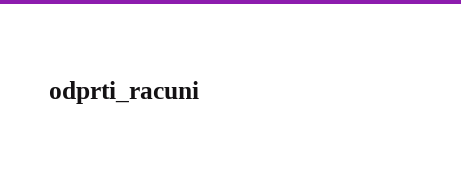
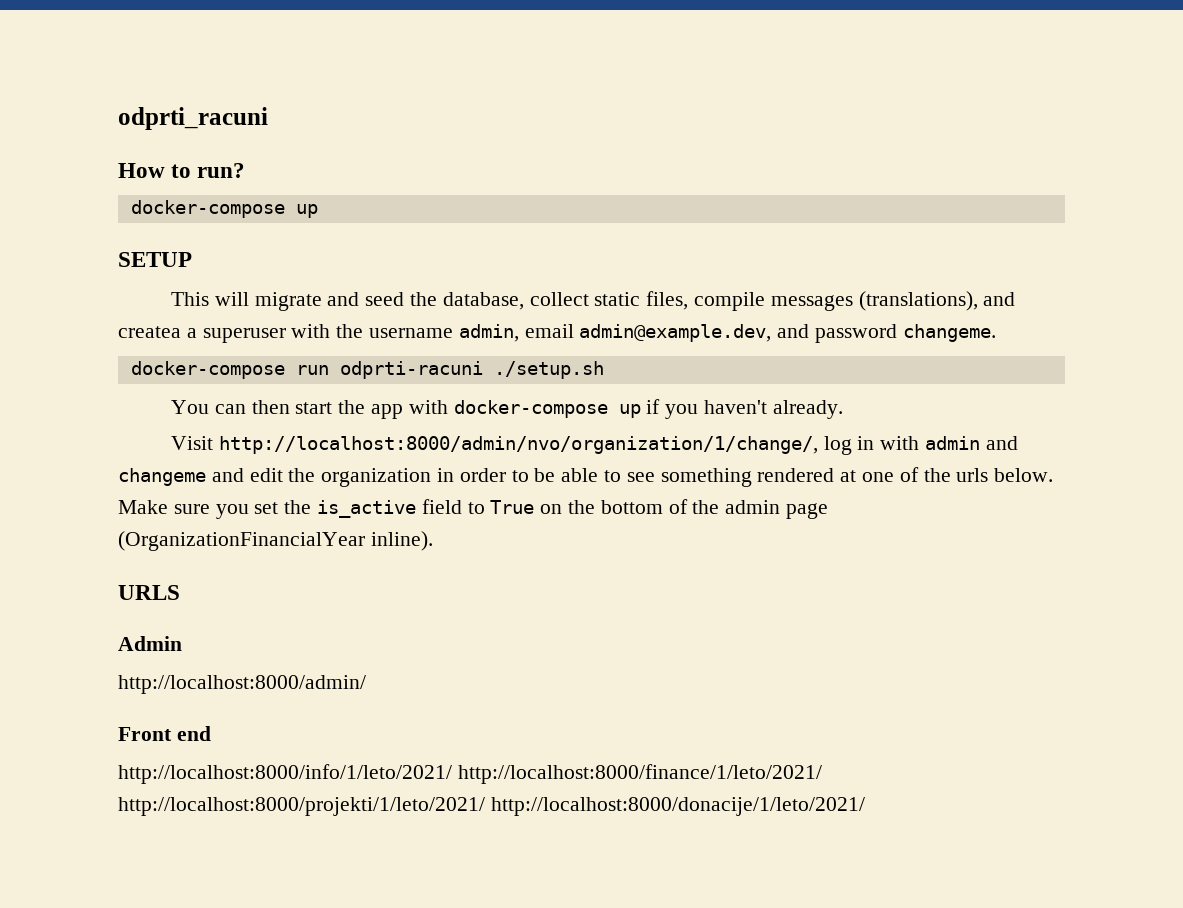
(199, 92) none -> [118,163,246,178] [130,200,318,218] [118,252,192,267] [170,291,1016,311] [118,324,996,343] [130,361,604,379] [170,399,843,419] [170,436,1018,455] [118,467,1054,487] [118,499,829,519] [118,531,433,551] [118,585,180,600] [118,636,182,651] [118,675,366,694] [118,726,211,741] [118,764,822,784] [118,797,865,816] // How to run? // docker-compose up // SETUP // This will migrate and seed the database, collect static files, compile messages (translations), and createa a superuser with the username admin, email admin@example.dev, and password changeme. // docker-compose run odprti-racuni ./setup.sh // You can then start the app with docker-compose up if you haven't already. // Visit http://localhost:8000/admin/nvo/organization/1/change/, log in with admin and changeme and edit the organization in order to be able to see something rendered at one of the urls below. Make sure you set the is_active field to True on the bottom of the admin page (OrganizationFinancialYear inline). // URLS // Admin // http://localhost:8000/admin/ // Front end // http://localhost:8000/info/1/leto/2021/ http://localhost:8000/finance/1/leto/2021/ http://localhost:8000/projekti/1/leto/2021/ http://localhost:8000/donacije/1/leto/2021/

